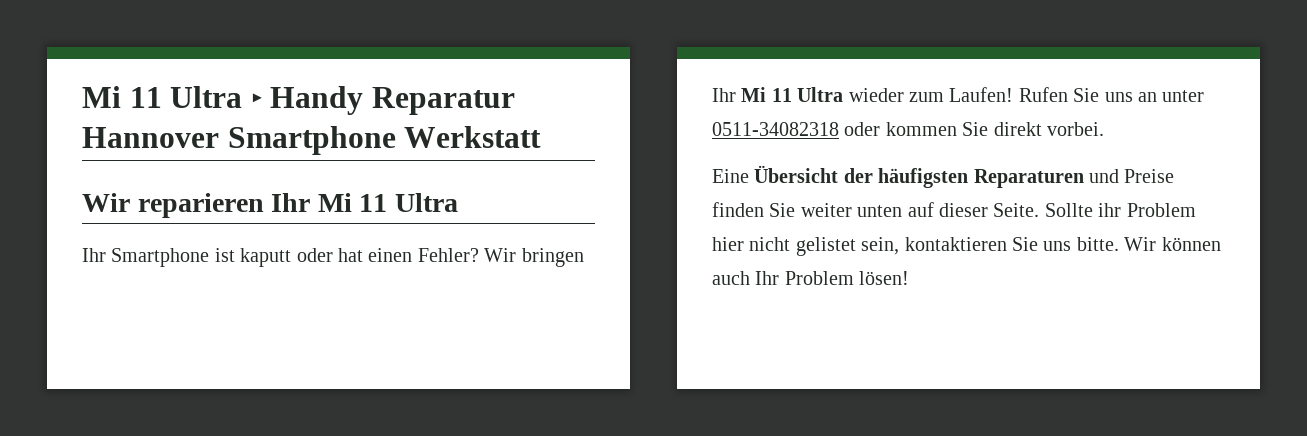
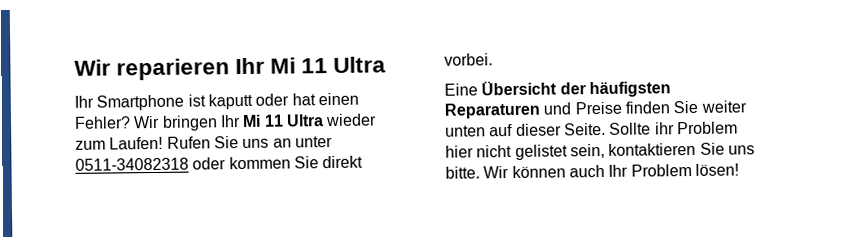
[82,86,515,115] [82,126,542,155] Mi 11 Ultra ‣ Handy Reparatur Hannover Smartphone Werkstatt // -> (74, 67) none

